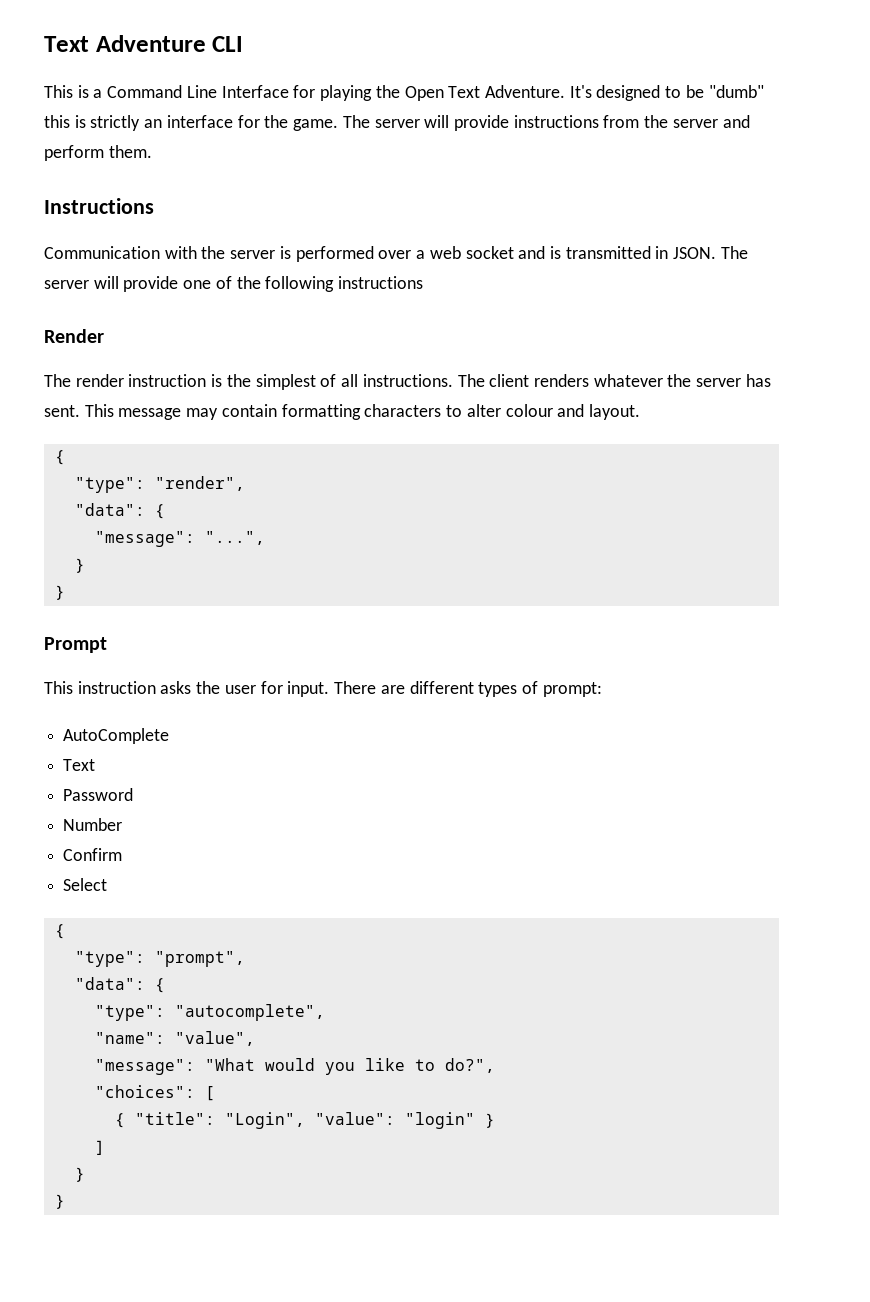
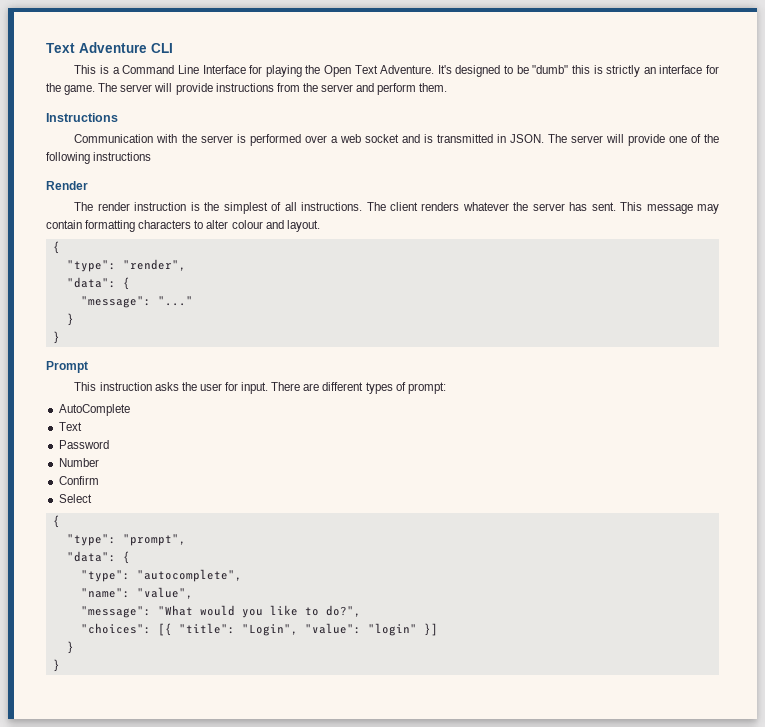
[204,531,265,545] "...", -> [157,296,193,306] "..."
[204,1086,215,1101] [114,1113,125,1128] [ // { -> [157,623,172,636] [{
[484,1113,495,1128] [94,1140,105,1155] } // ] -> [423,623,438,636] }]

